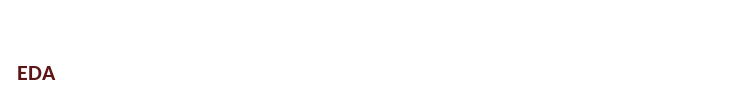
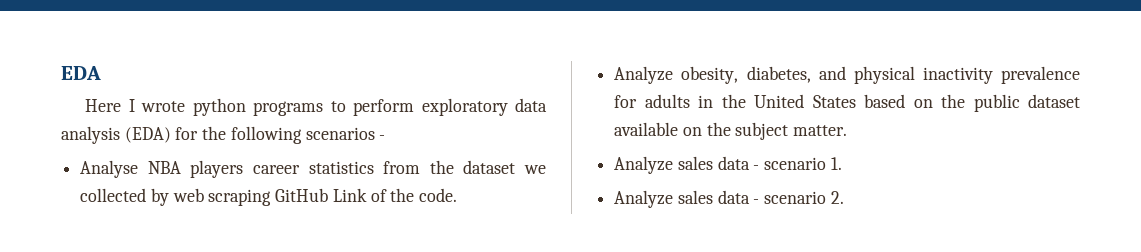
(56, 73) none -> [85,98,547,116] [61,126,386,144] [80,160,546,178] [80,188,458,206] [614,66,1080,84] [614,94,1080,112] [614,122,848,140] [614,156,842,174] [614,190,844,208] // Here I wrote python programs to perform exploratory data analysis (EDA) for the following scenarios - // Analyse NBA players career statistics from the dataset we collected by web scraping GitHub Link of the code. // Analyze obesity, diabetes, and physical inactivity prevalence for adults in the United States based on the public dataset available on the subject matter. // Analyze sales data - scenario 1. // Analyze sales data - scenario 2.

